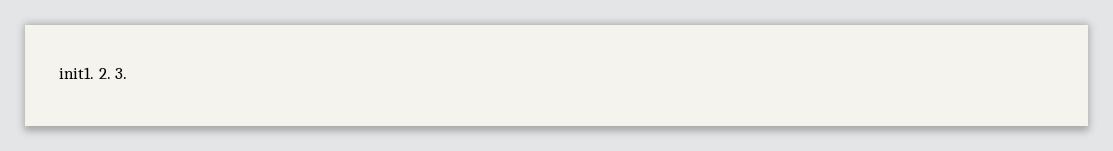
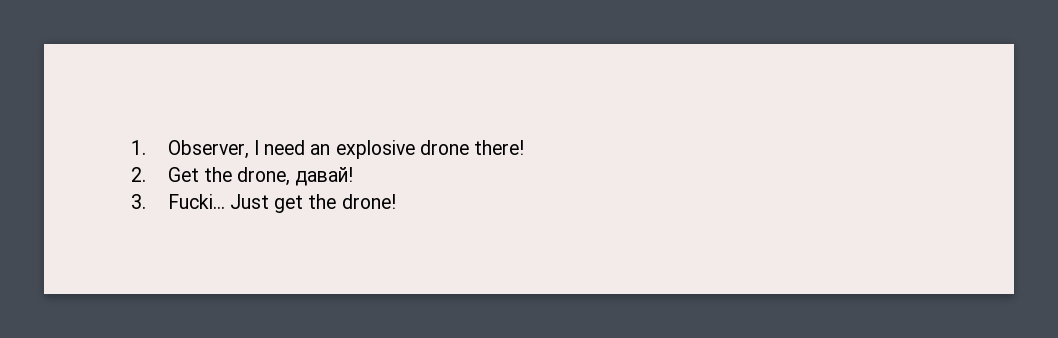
[59,67,128,79] init1. 2. 3. -> [131,140,525,159] [131,167,354,186] [131,194,396,213] 1. Observer, I need an explosive drone there! // 2. Get the drone, давай! // 3. Fucki... Just get the drone!

